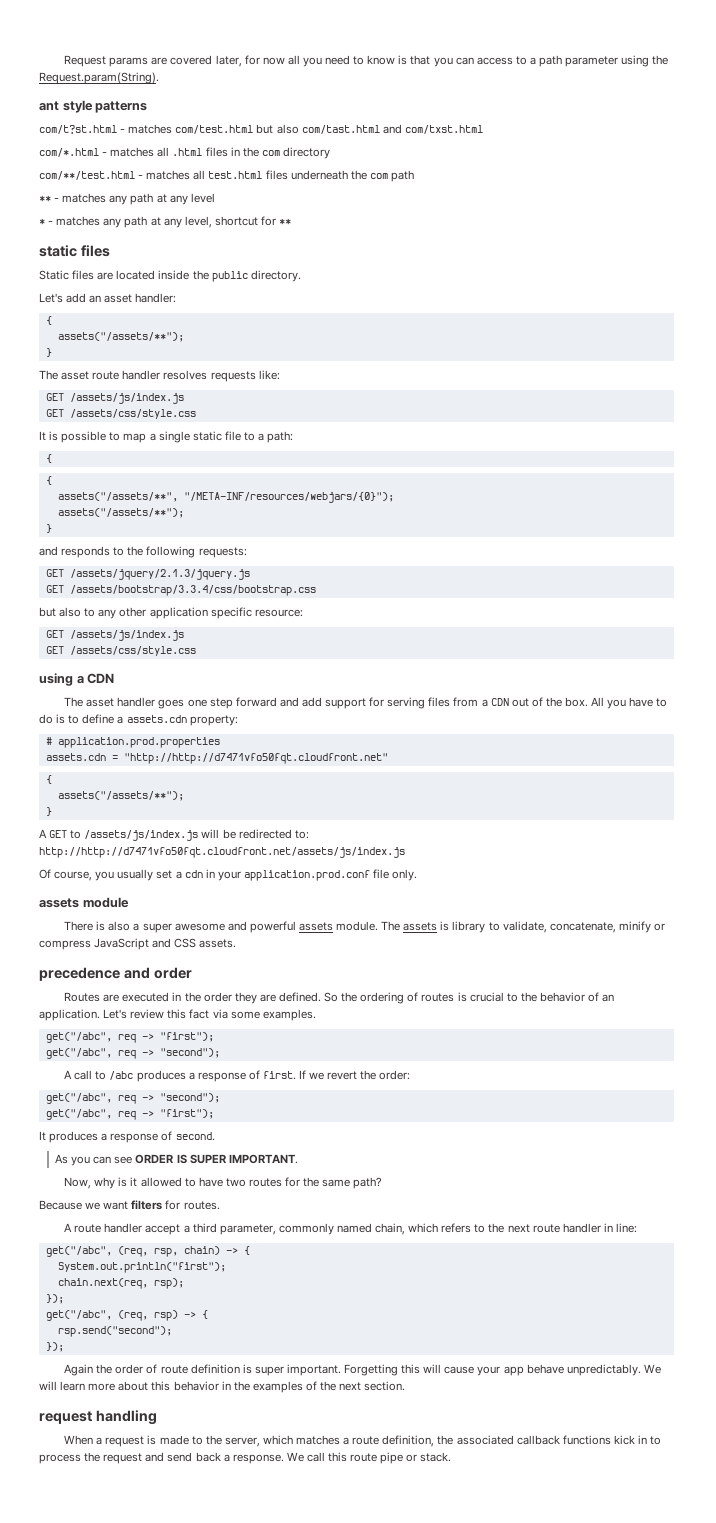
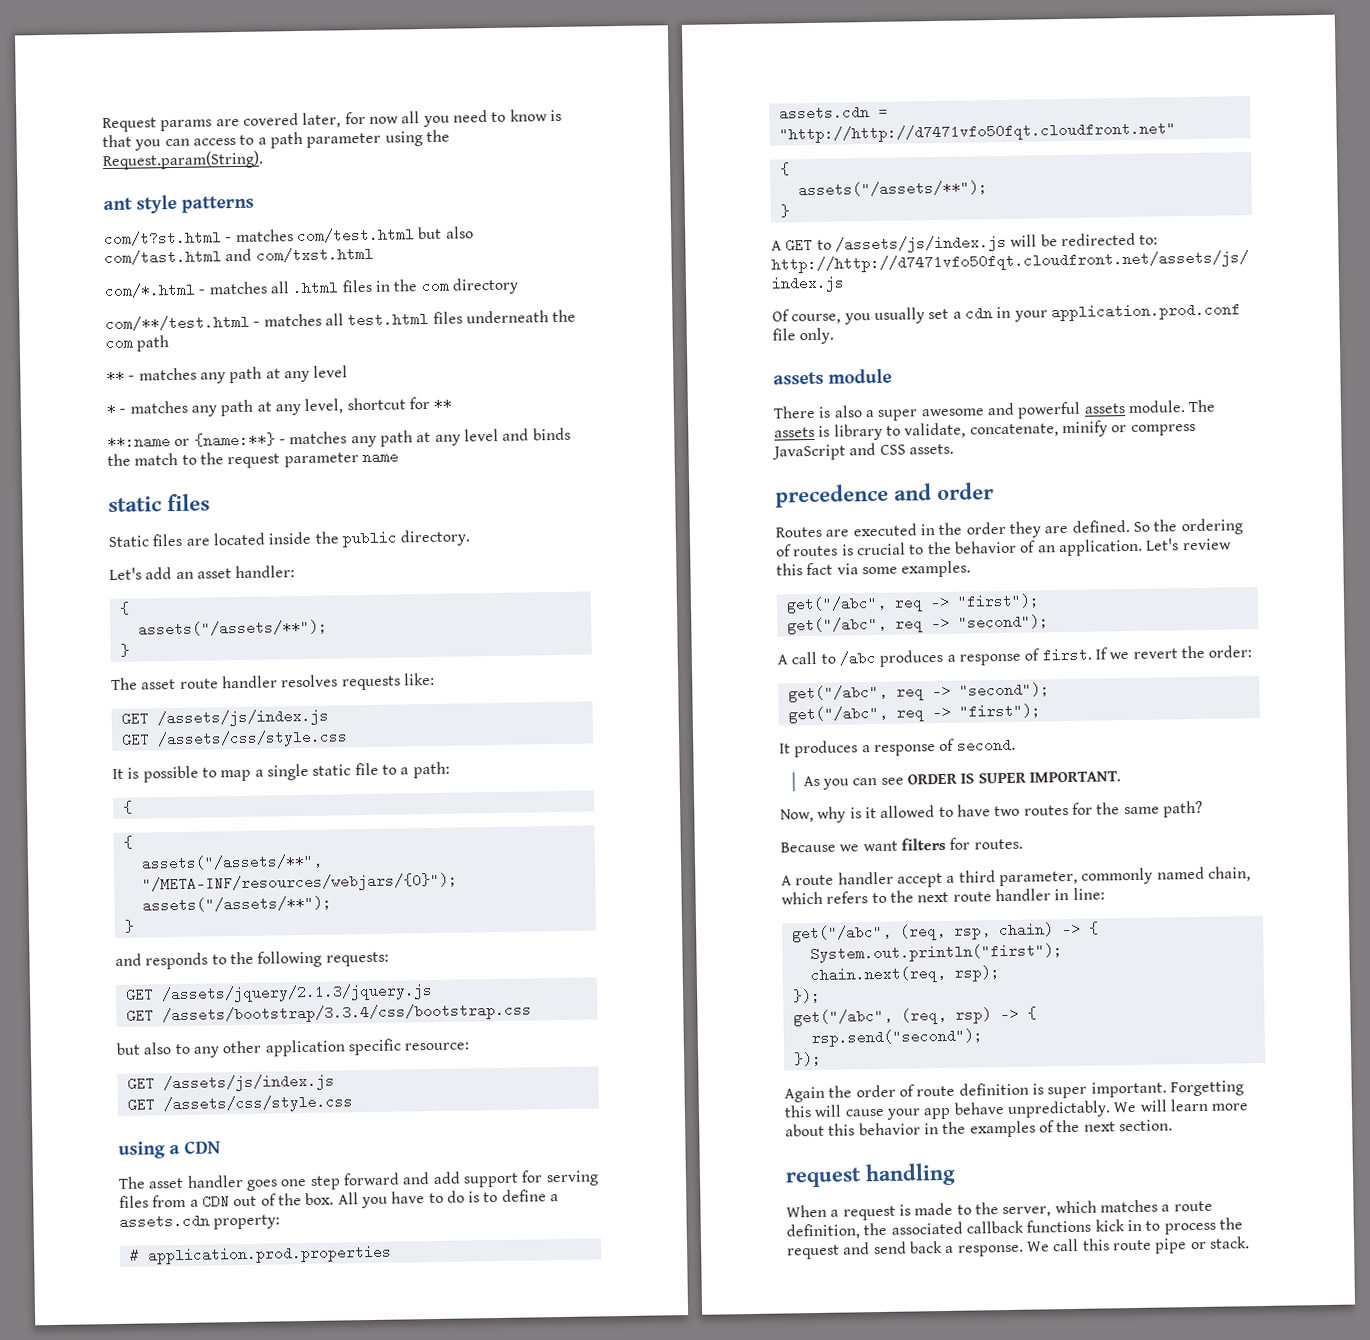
(292, 221) none -> [107,427,571,450] [107,449,399,469] // **:name or {name:**} - matches any path at any level and binds the match to the request parameter name

